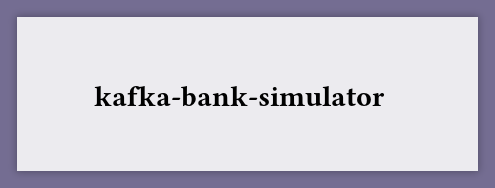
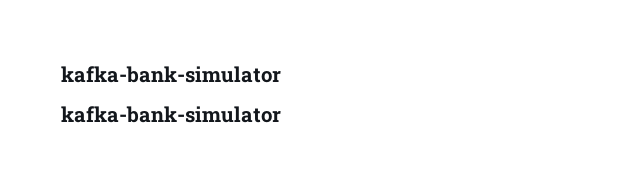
[94,86,385,107] kafka-bank-simulator -> [61,66,281,83] [61,106,281,123] kafka-bank-simulator // kafka-bank-simulator

